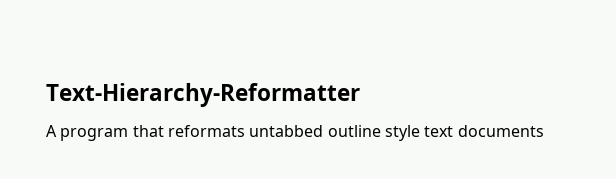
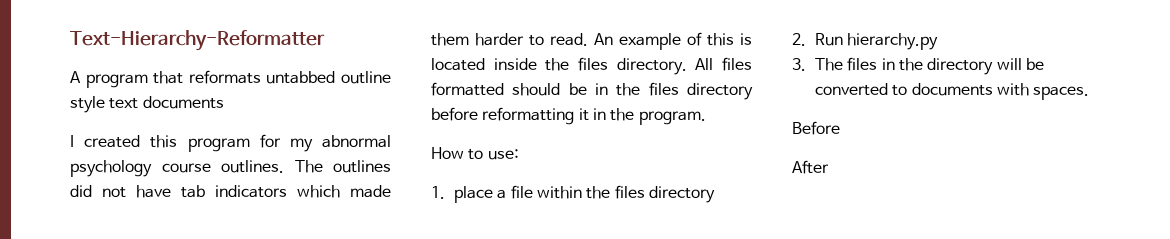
(544, 131) none -> [70,134,392,152] [70,160,391,177] [70,185,391,198] [431,32,752,50] [431,57,752,75] [431,82,753,100] [431,107,706,125] [431,147,519,160] [431,185,715,203] [792,33,939,50] [792,57,1044,75] [815,83,1090,100] [792,121,840,135] [792,160,829,174] // I created this program for my abnormal psychology course outlines. The outlines did not have tab indicators which made them harder to read. An example of this is located inside the files directory. All files formatted should be in the files directory before reformatting it in the program. // How to use: // 1. place a file within the files directory // 2. Run hierarchy.py // 3. The files in the directory will be converted to documents with spaces. // Before // After

